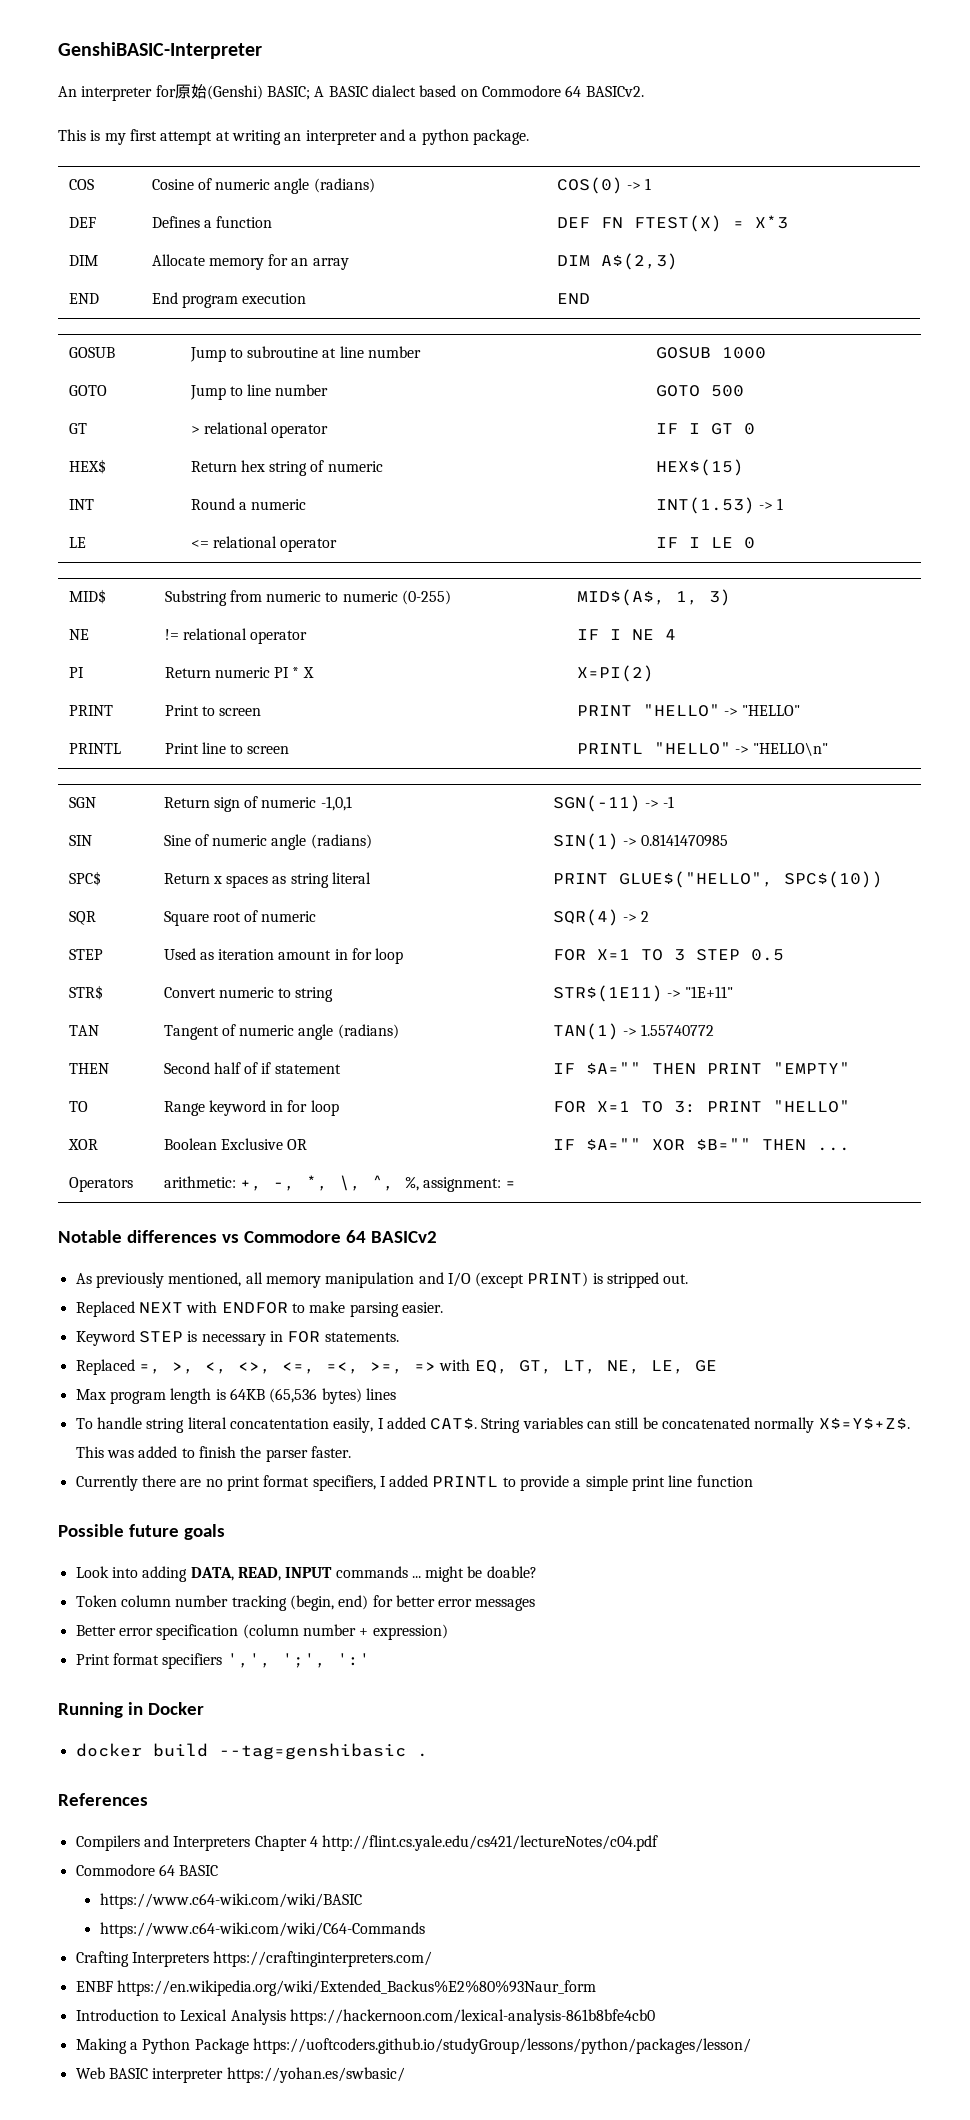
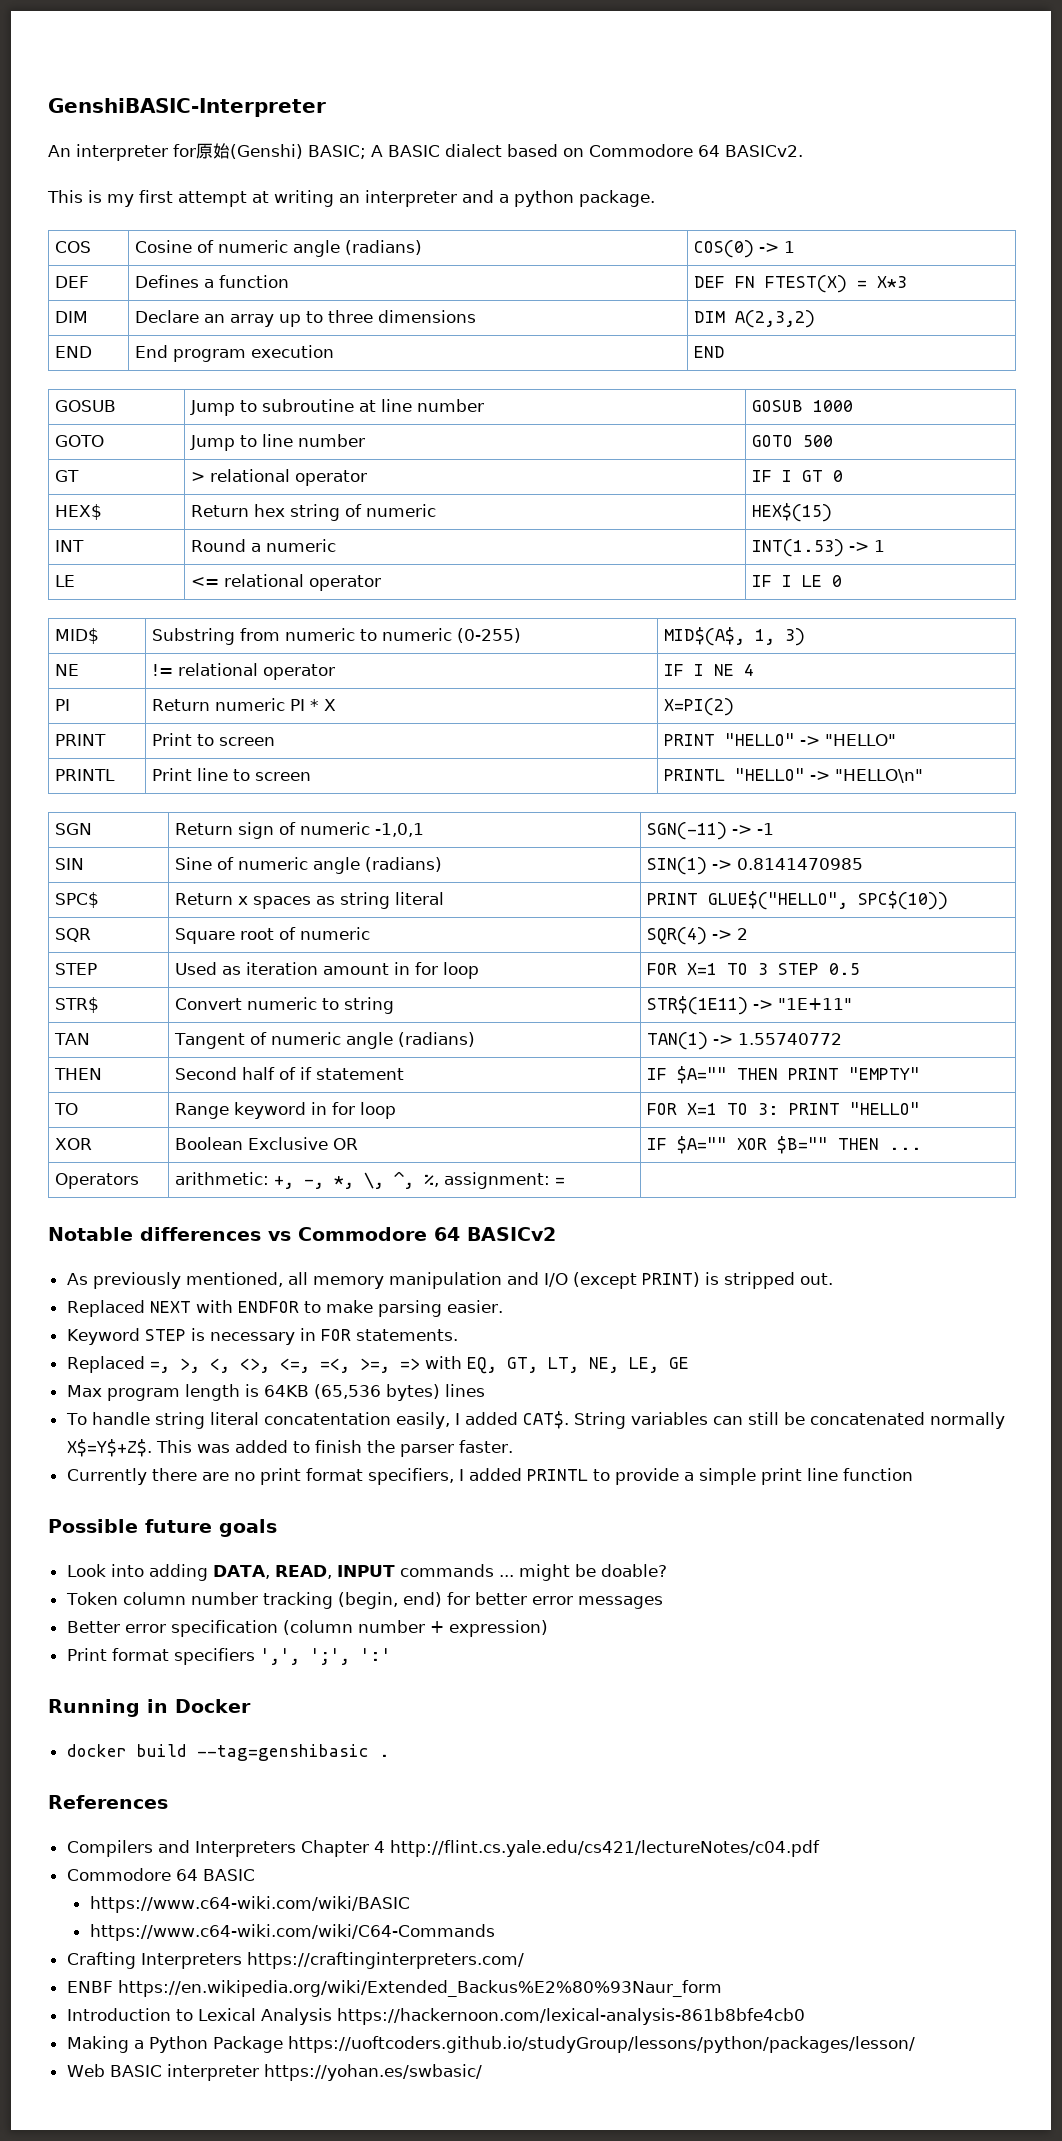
[151,254,289,270] Allocate memory for -> [135,310,200,323] Declare
[556,253,678,270] | DIM A$(2,3) -> [279,310,477,327] [694,310,816,328] up to three dimensions | DIM A(2,3,2)

